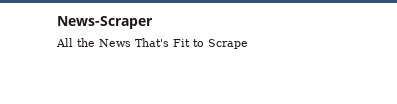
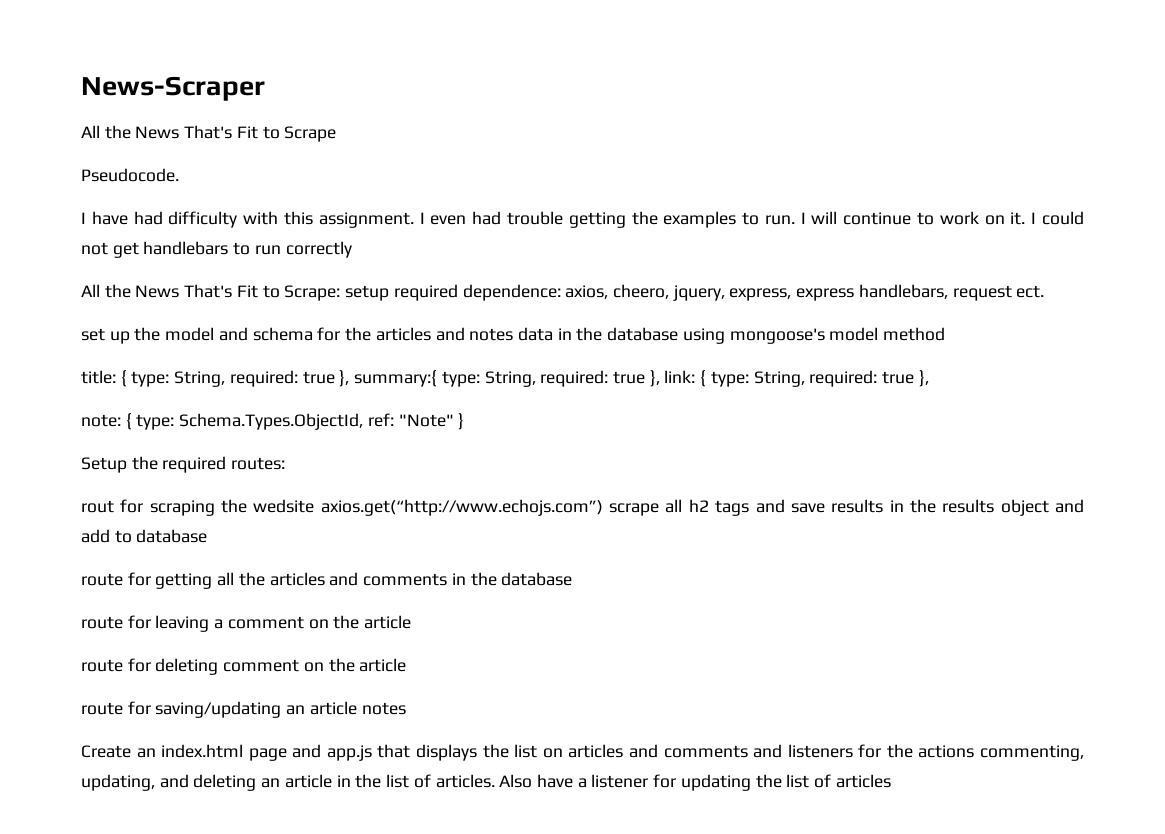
(248, 44) none -> [81,168,179,182] [81,211,1084,228] [81,241,352,258] [81,284,1045,301] [81,327,946,344] [81,370,929,387] [81,413,465,430] [81,456,286,473] [81,499,1085,516] [81,529,208,543] [81,572,573,589] [81,615,412,632] [81,658,407,675] [81,701,406,718] [81,744,1084,761] [81,774,891,791] // Pseudocode. // I have had difficulty with this assignment. I even had trouble getting the examples to run. I will continue to work on it. I could not get handlebars to run correctly // All the News That's Fit to Scrape: setup required dependence: axios, cheero, jquery, express, express handlebars, request ect. // set up the model and schema for the articles and notes data in the database using mongoose's model method // title: { type: String, required: true }, summary:{ type: String, required: true }, link: { type: String, required: true }, // note: { type: Schema.Types.ObjectId, ref: "Note" } // Setup the required routes: // rout for scraping the wedsite axios.get(“http://www.echojs.com”) scrape all h2 tags and save results in the results object and add to database // route for getting all the articles and comments in the database // route for leaving a comment on the article // route for deleting comment on the article // route for saving/updating an article notes // Create an index.html page and app.js that displays the list on articles and comments and listeners for the actions commenting, updating, and deleting an article in the list of articles. Also have a listener for updating the list of articles

